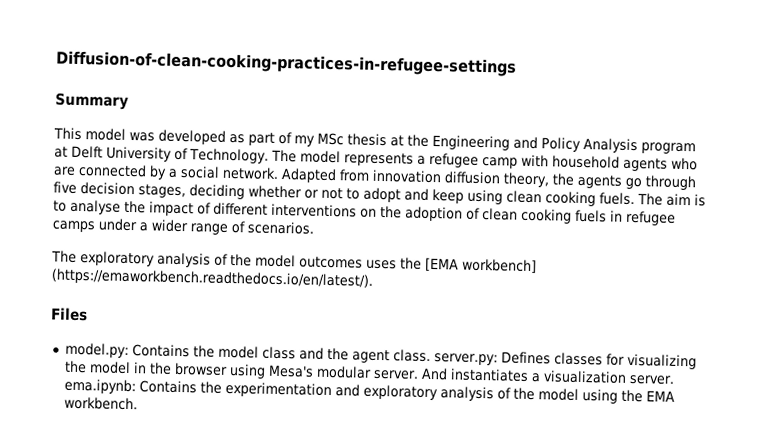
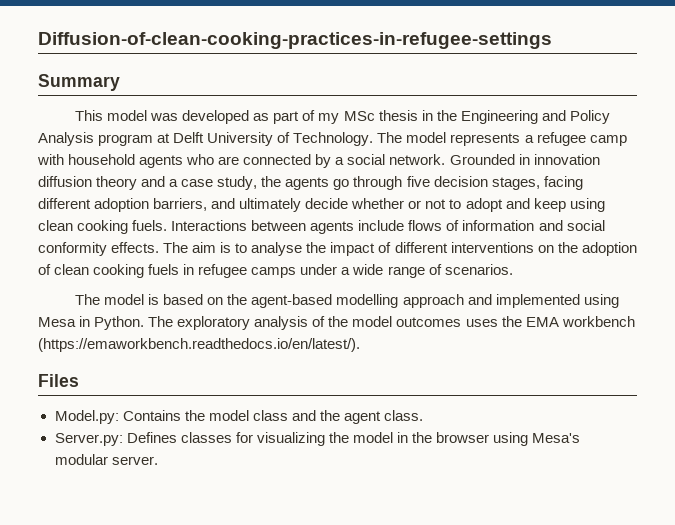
[390,135,404,147] at -> [421,110,433,121] in
[281,168,550,188] Adapted from innovation diffusion theory, -> [449,154,600,165] [38,176,258,190] Grounded in innovation diffusion theory and a case study,
[189,184,245,200] deciding -> [543,176,583,190] [38,198,349,212] facing different adoption barriers, and ultimately decide
(635, 199) none -> [171,220,605,234] [38,242,160,256] Interactions between agents include flows of information and social conformity effects.
[151,219,189,233] wider -> [352,264,384,275] wide
(77, 256) none -> [104,294,619,308] [38,316,174,330] model is based on the agent-based modelling approach and implemented using Mesa in Python. The
[425,257,537,274] [EMA workbench] -> [525,316,635,327] EMA workbench
[64,342,129,358] model.py: -> [54,410,119,424] Model.py:
[433,353,498,366] server.py: -> [54,433,123,446] // Server.py:
[420,367,675,385] [63,378,675,404] [63,396,138,411] And instantiates a visualization server. ema.ipynb: Contains the experimentation and exploratory analysis of the model using the EMA workbench. -> (158, 460) none

